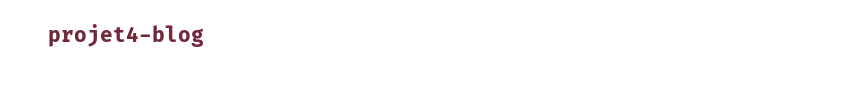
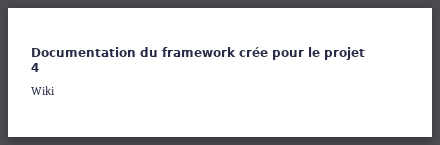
[48,24,204,47] projet4-blog -> [31,47,365,60] [31,63,39,72] [31,86,55,95] Documentation du framework crée pour le projet 4 // Wiki

